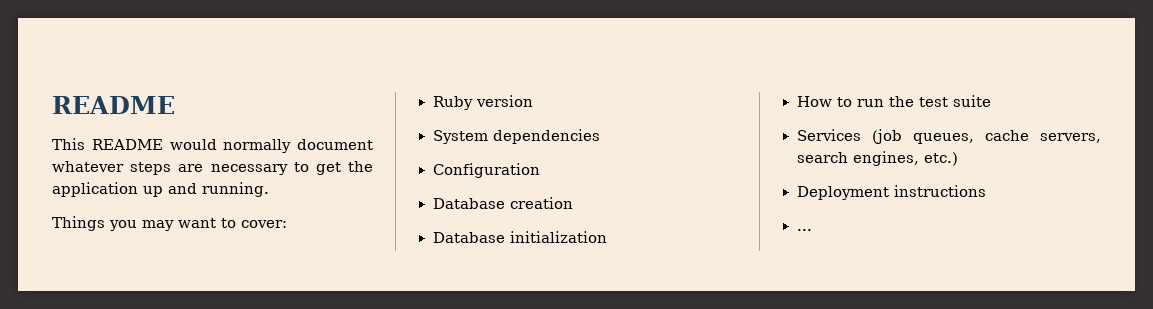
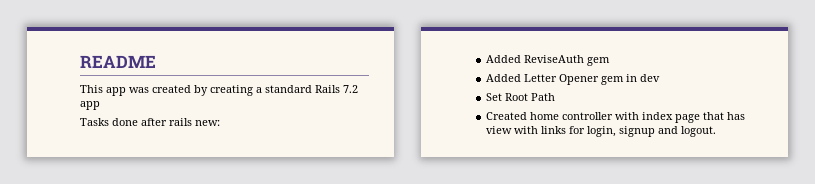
[91,139,373,153] [52,161,373,175] [52,182,269,197] [52,216,287,231] [432,95,533,110] [432,129,600,144] [432,163,540,178] [432,197,573,209] [432,231,607,243] [796,95,991,107] [796,129,1101,144] [796,151,958,166] [796,185,986,200] [796,229,812,231] README would normally document whatever steps are necessary to get the application up and running. // Things you may want to cover: // Ruby version // System dependencies // Configuration // Database creation // Database initialization // How to run the test suite // Services (job queues, cache servers, search engines, etc.) // Deployment instructions // ... -> [106,85,358,96] [80,101,100,110] [80,118,220,126] [486,55,611,66] [486,74,661,85] [486,93,556,101] [486,112,746,123] [486,126,717,137] app was created by creating a standard Rails 7.2 app // Tasks done after rails new: // Added ReviseAuth gem // Added Letter Opener gem in dev // Set Root Path // Created home controller with index page that has view with links for login, signup and logout.

